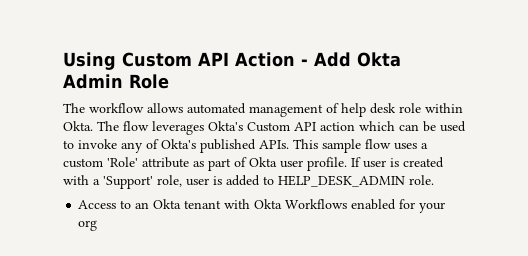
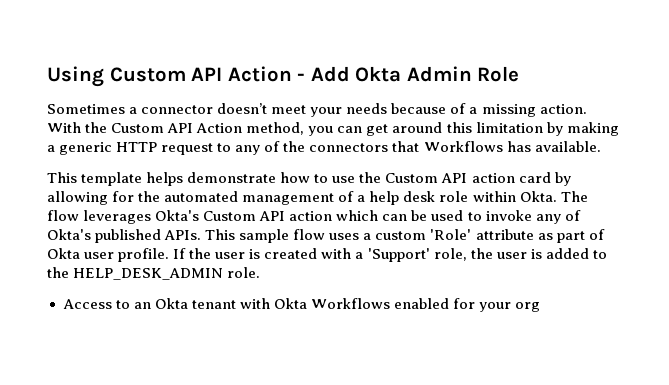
[63,103,183,113] The workflow allows -> [47,103,587,117] [47,122,619,136] [47,141,601,155] [47,172,571,186] [47,191,161,205] Sometimes a connector doesn’t meet your needs because of a missing action. With the Custom API Action method, you can get around this limitation by making a generic HTTP request to any of the connectors that Workflows has available. // This template helps demonstrate how to use the Custom API action card by allowing for the
(339, 108) none -> [357,195,366,202] a
(361, 162) none -> [189,248,212,259] the
(182, 181) none -> [470,248,493,259] the
(274, 180) none -> [47,267,69,278] the

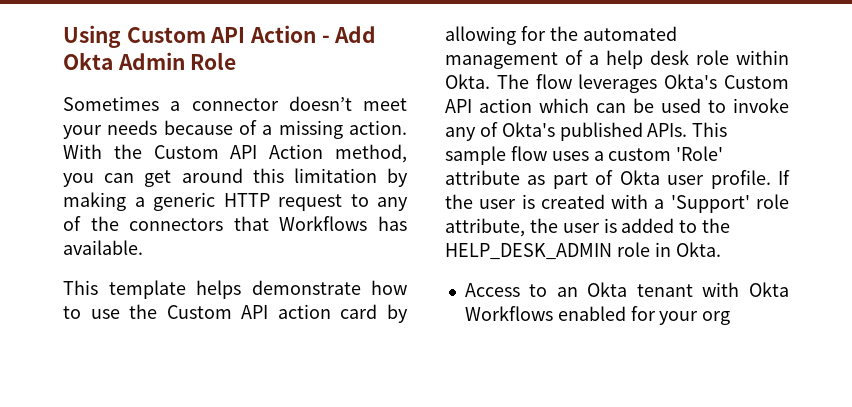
[433,248,467,261] role, -> [756,194,789,209] [445,218,525,237] role attribute,
[227,267,261,278] role. -> [616,242,721,257] role in Okta.

